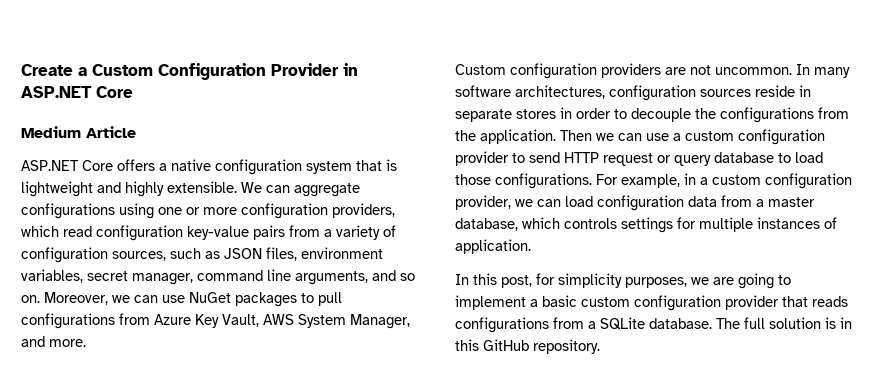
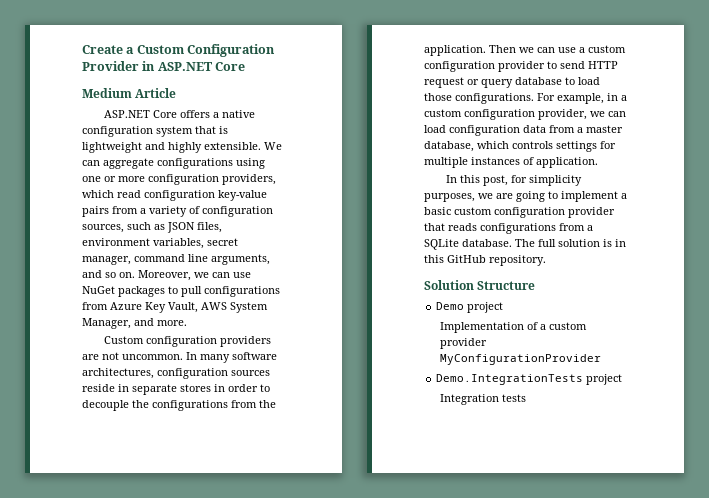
(600, 346) none -> [424,280,536,290] [436,302,504,313] [439,322,587,333] [439,338,487,349] [439,354,601,365] [436,374,623,385] [439,394,526,405] // Solution Structure // Demo project // Implementation of a custom provider MyConfigurationProvider // Demo.IntegrationTests project // Integration tests

